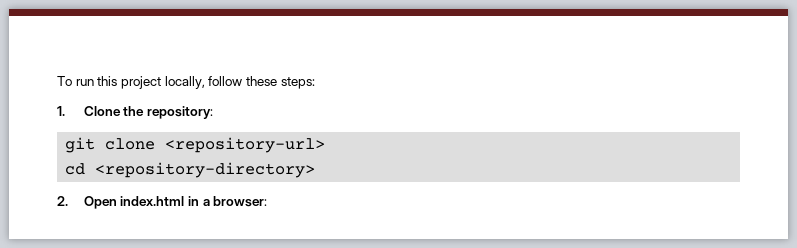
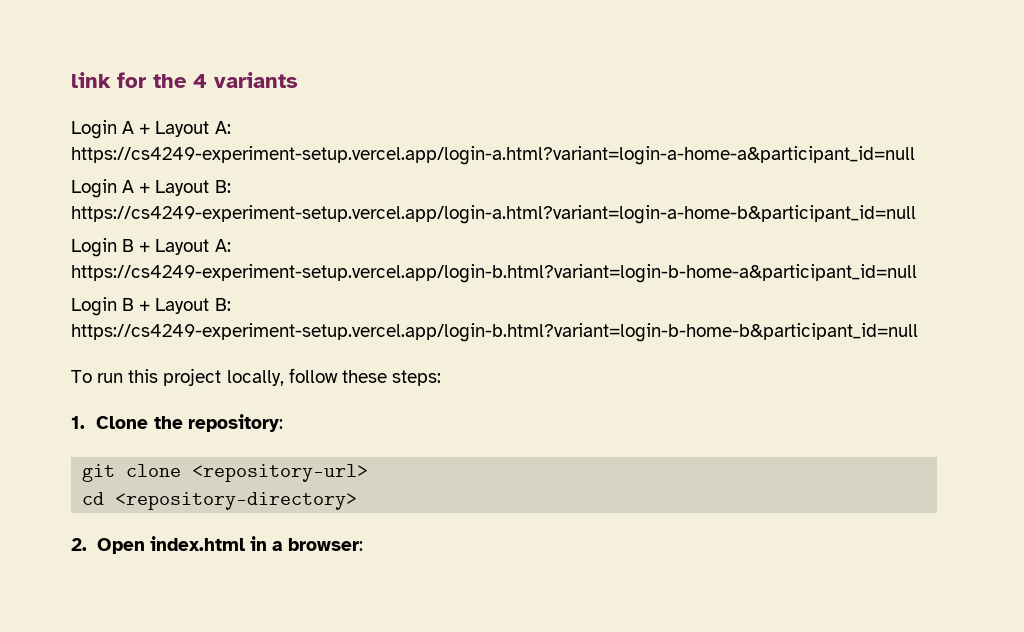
(57, 81) none -> [71,72,298,88] [71,120,231,139] [71,146,915,165] [71,179,231,198] [71,205,916,224] [71,238,231,257] [71,264,917,283] [71,297,231,316] [71,323,918,342] link for the 4 variants // Login A + Layout A: https://cs4249-experiment-setup.vercel.app/login-a.html?variant=login-a-home-a&participant_id=null // Login A + Layout B: https://cs4249-experiment-setup.vercel.app/login-a.html?variant=login-a-home-b&participant_id=null // Login B + Layout A: https://cs4249-experiment-setup.vercel.app/login-b.html?variant=login-b-home-a&participant_id=null // Login B + Layout B: https://cs4249-experiment-setup.vercel.app/login-b.html?variant=login-b-home-b&participant_id=null //

